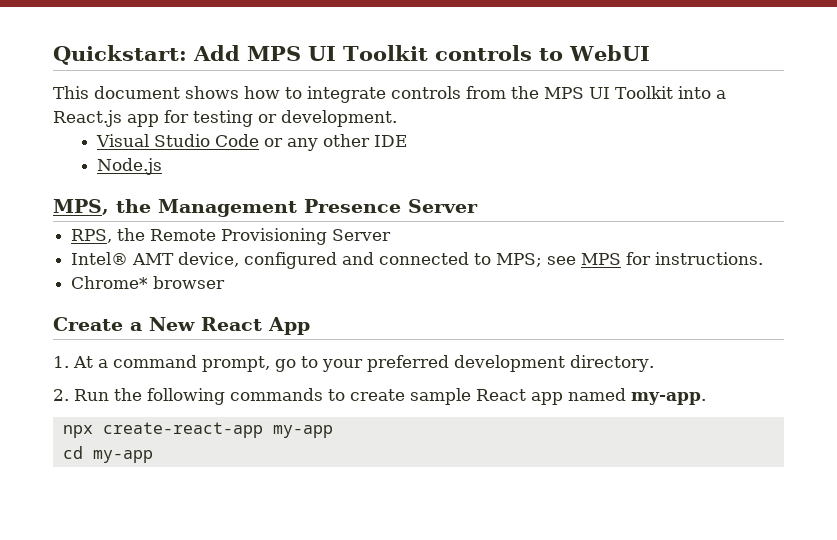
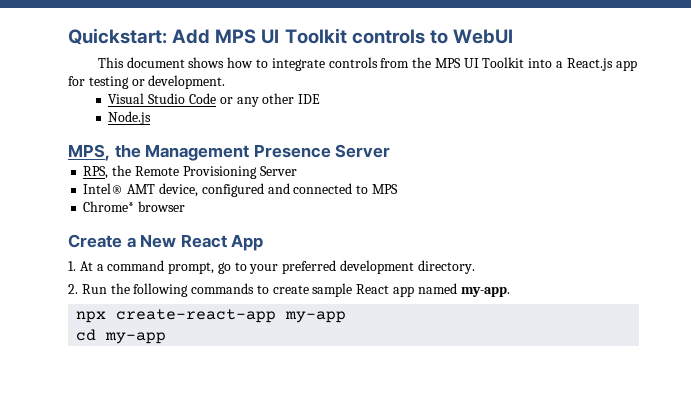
[496,252,764,267] MPS; see MPS for instructions. -> [371,184,398,194] MPS

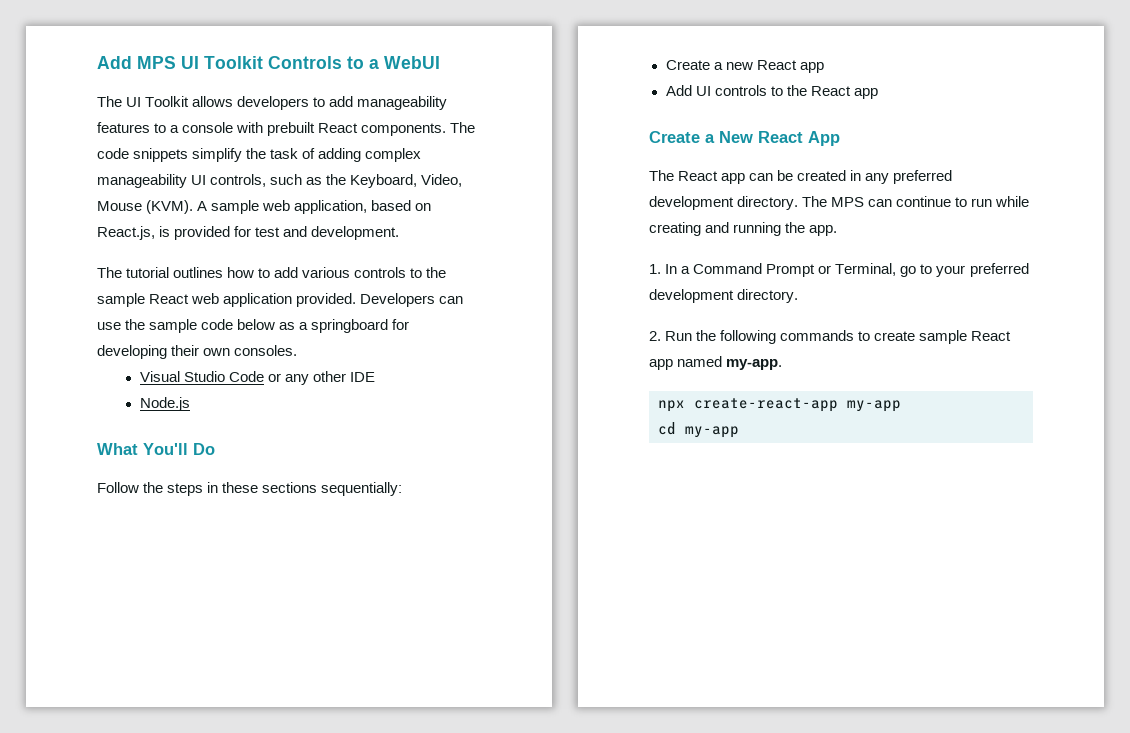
[68,28,167,45] Quickstart: -> (97, 62) none
[351,29,513,44] [97,57,637,71] [68,75,226,89] controls to WebUI // This document shows how to integrate controls from the MPS UI Toolkit into a React.js app for testing or development. -> [268,56,440,69] [97,96,448,110] [97,122,476,136] [97,148,422,162] [97,174,463,188] [97,200,432,214] [97,226,400,240] [97,267,447,278] [97,293,464,307] [97,319,410,333] [97,345,298,359] Controls to a WebUI // The UI Toolkit allows developers to add manageability features to a console with prebuilt React components. The code snippets simplify the task of adding complex manageability UI controls, such as the Keyboard, Video, Mouse (KVM). A sample web application, based on React.js, is provided for test and development. // The tutorial outlines how to add various controls to the sample React web application provided. Developers can use the sample code below as a springboard for developing their own consoles.
[68,144,391,161] [83,165,297,179] [83,183,398,197] [83,201,186,212] MPS, the Management Presence Server // RPS, the Remote Provisioning Server // Intel® AMT device, configured and connected to MPS // Chrome* browser -> [97,443,215,455] [97,482,403,496] [665,60,824,73] [665,85,878,99] What You'll Do // Follow the steps in these sections sequentially: // Create a new React app // Add UI controls to the React app
[68,260,215,274] 1. At a command prompt, -> [649,170,953,184] [649,196,1030,210] [649,222,838,236] [649,263,897,277] The React app can be created in any preferred development directory. The MPS can continue to run while creating and running the app. // 1. In a Command Prompt or Terminal,

